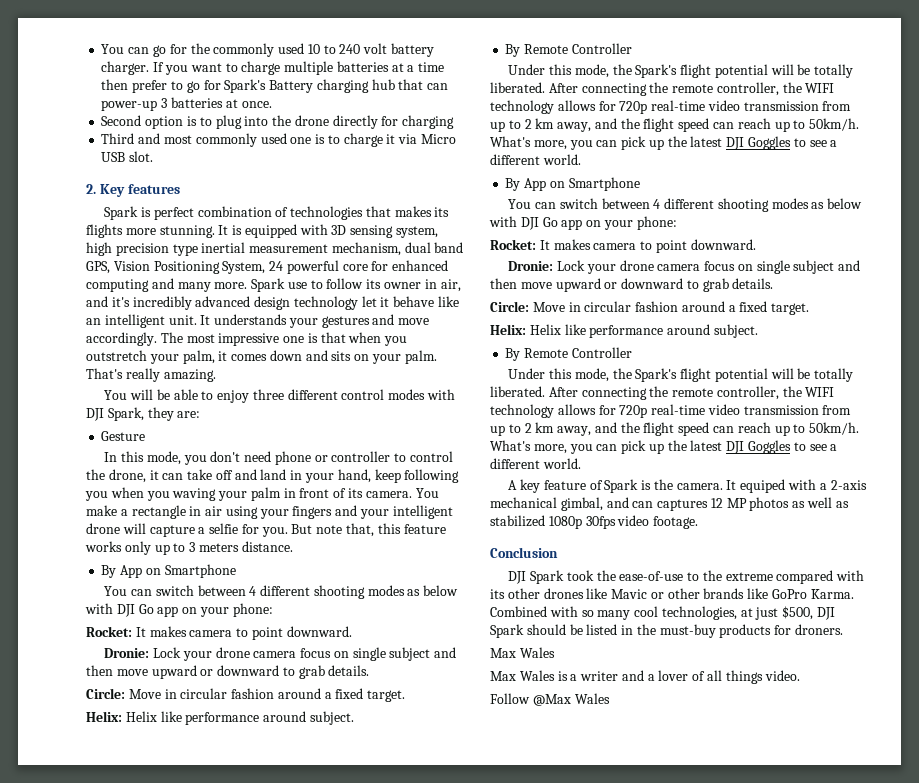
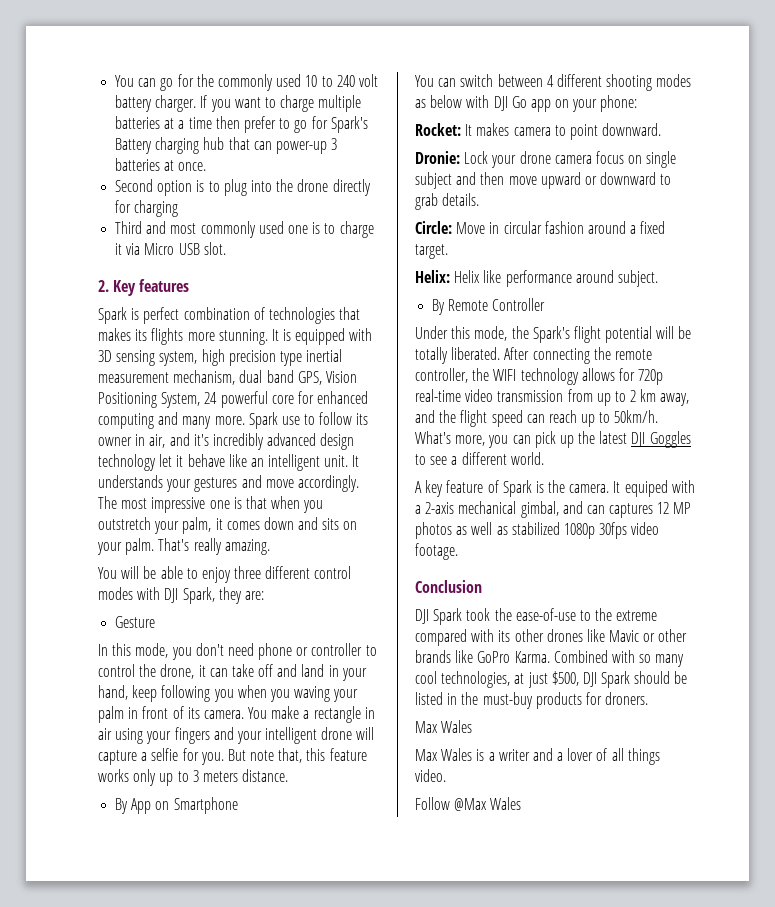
[505,177,640,191] [508,198,863,212] [489,216,677,230] [490,239,756,253] [508,260,861,274] [490,278,774,292] [490,301,810,315] [490,324,758,338] [505,347,632,361] [508,368,854,382] [490,386,835,400] [490,404,852,418] [490,422,860,436] [490,440,838,454] [490,458,581,469] // By App on Smartphone // You can switch between 4 different shooting modes as below with DJI Go app on your phone: // Rocket: It makes camera to point downward. // Dronie: Lock your drone camera focus on single subject and then move upward or downward to grab details. // Circle: Move in circular fashion around a fixed target. // Helix: Helix like performance around subject. // By Remote Controller // Under this mode, the Spark's flight potential will be totally liberated. After connecting the remote controller, the WIFI technology allows for 720p real-time video transmission from up to 2 km away, and the flight speed can reach up to 50km/h. What's more, you can pick up the latest DJI Goggles to see a different world. -> (544, 458) none

